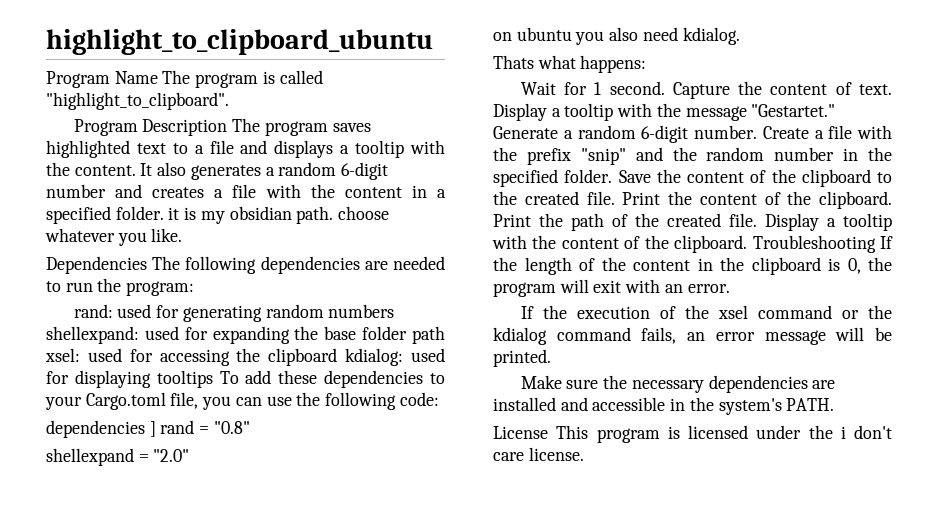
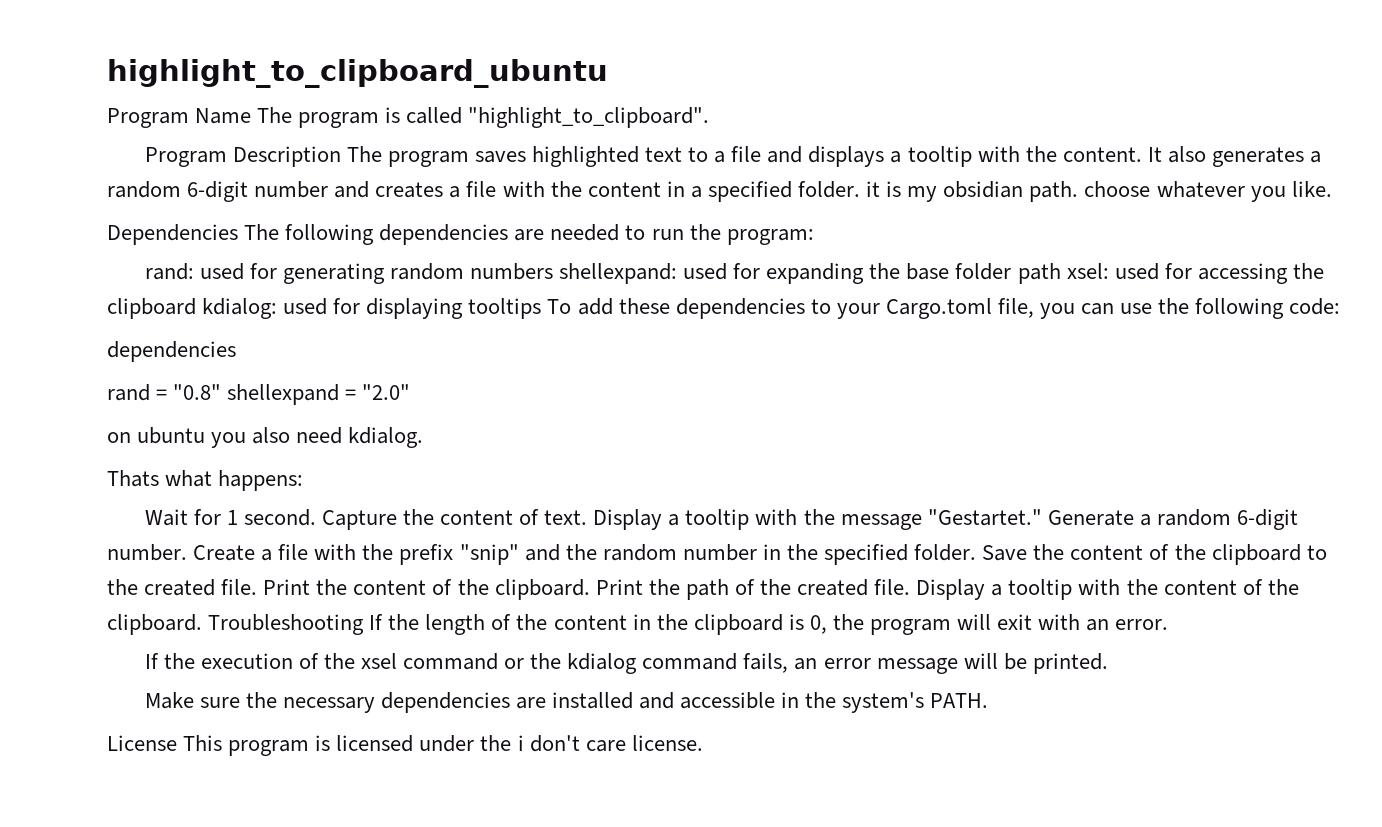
[149,421,156,437] ] -> (236, 351) //
(250, 427) // -> (222, 392) none

